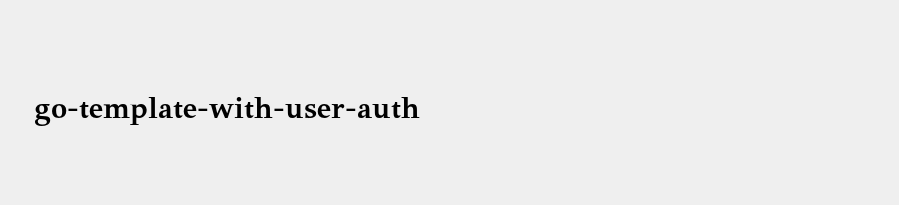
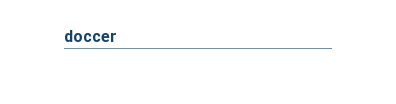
[34,97,420,126] go-template-with-user-auth -> [64,30,117,42] doccer

